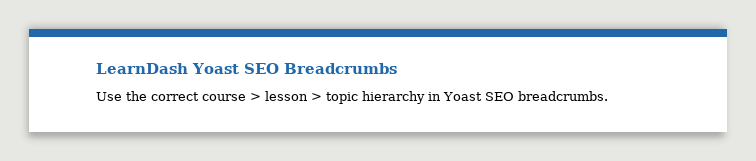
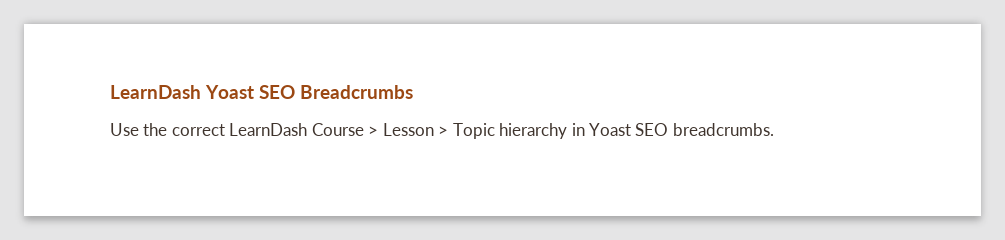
[202,91,358,104] course > lesson > topic -> [229,123,495,139] LearnDash Course > Lesson > Topic

